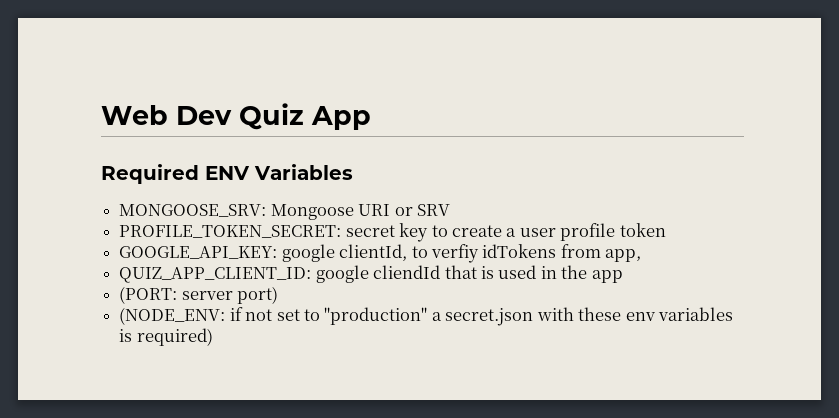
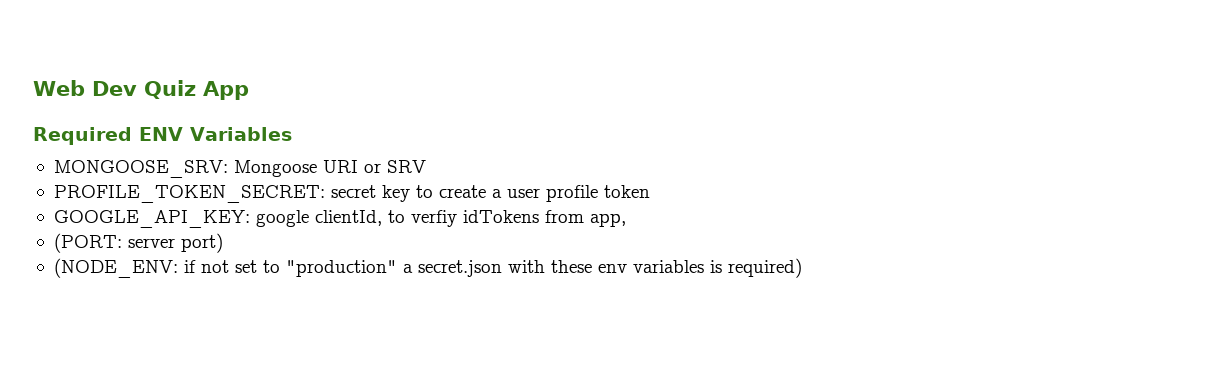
[119,265,623,283] // QUIZ_APP_CLIENT_ID: google cliendId that is used in the app -> (626, 220) none

